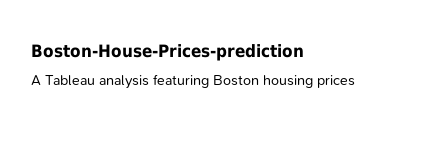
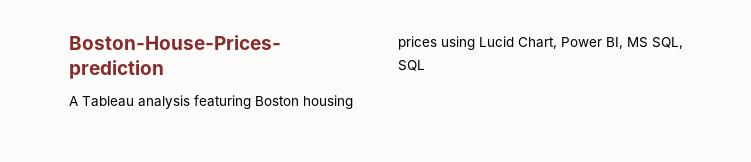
(355, 81) none -> [441,36,683,50] [398,60,425,71] using Lucid Chart, Power BI, MS SQL, SQL

